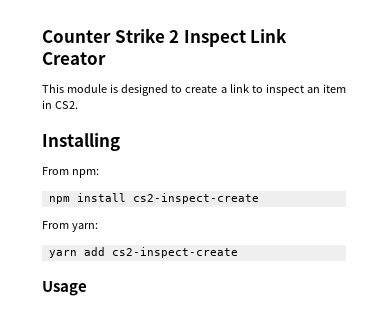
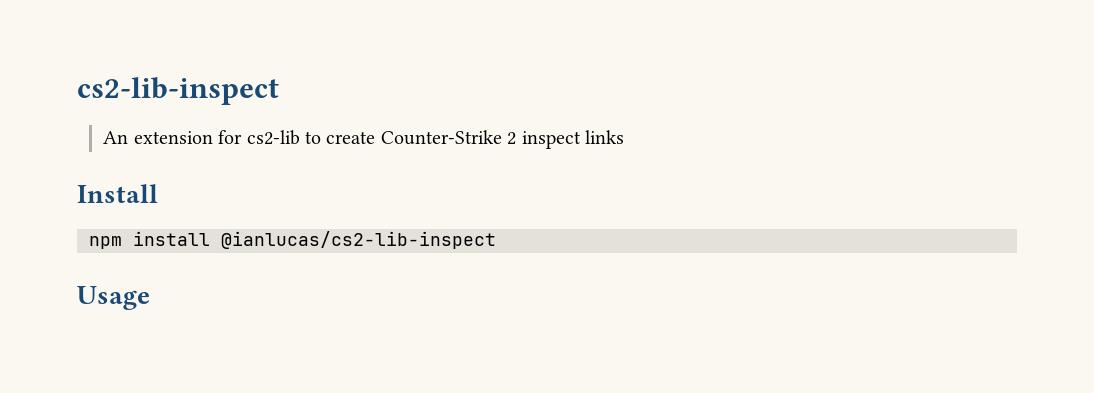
[42,28,288,47] [42,52,106,65] [42,84,346,96] [42,100,78,109] [42,133,120,151] [42,167,99,178] [48,193,259,204] [42,221,98,232] [48,247,238,258] Counter Strike 2 Inspect Link Creator // This module is designed to create a link to inspect an item in CS2. // Installing // From npm: // npm install cs2-inspect-create // From yarn: // yarn add cs2-inspect-create -> [77,77,279,105] [103,130,625,149] [77,184,158,203] [89,231,496,249] cs2-lib-inspect // An extension for cs2-lib to create Counter-Strike 2 inspect links // Install // npm install @ianlucas/cs2-lib-inspect

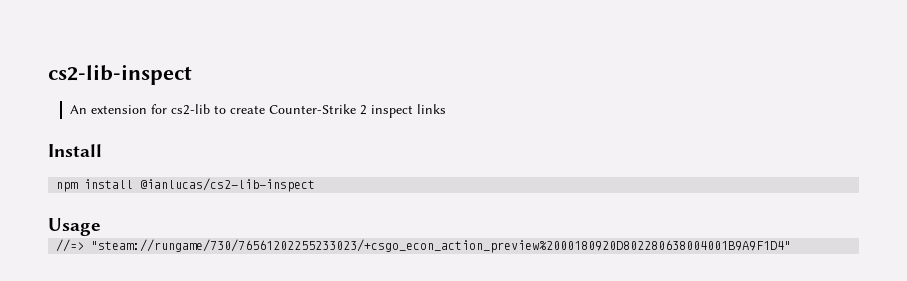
(150, 298) none -> [56,239,792,253] // //=> "steam://rungame/730/76561202255233023/+csgo_econ_action_preview%2000180920D802280638004001B9A9F1D4"

